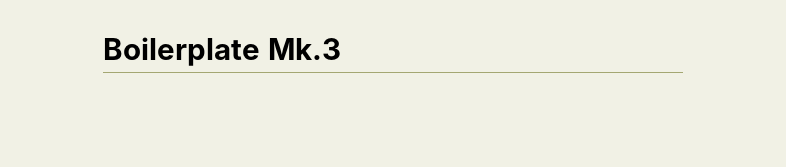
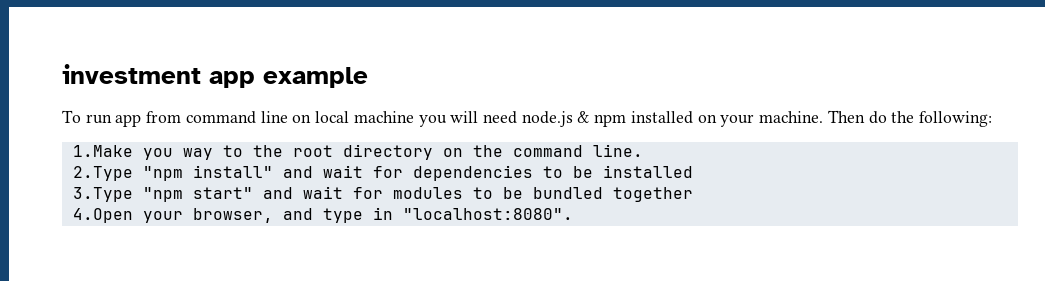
[103,37,341,66] Boilerplate Mk.3 -> [62,64,368,88] [62,110,992,127] [72,144,643,160] [72,165,693,181] [72,186,693,202] [72,207,573,223] investment app example // To run app from command line on local machine you will need node.js & npm installed on your machine. Then do the following: // 1.Make you way to the root directory on the command line. // 2.Type "npm install" and wait for dependencies to be installed // 3.Type "npm start" and wait for modules to be bundled together // 4.Open your browser, and type in "localhost:8080".

